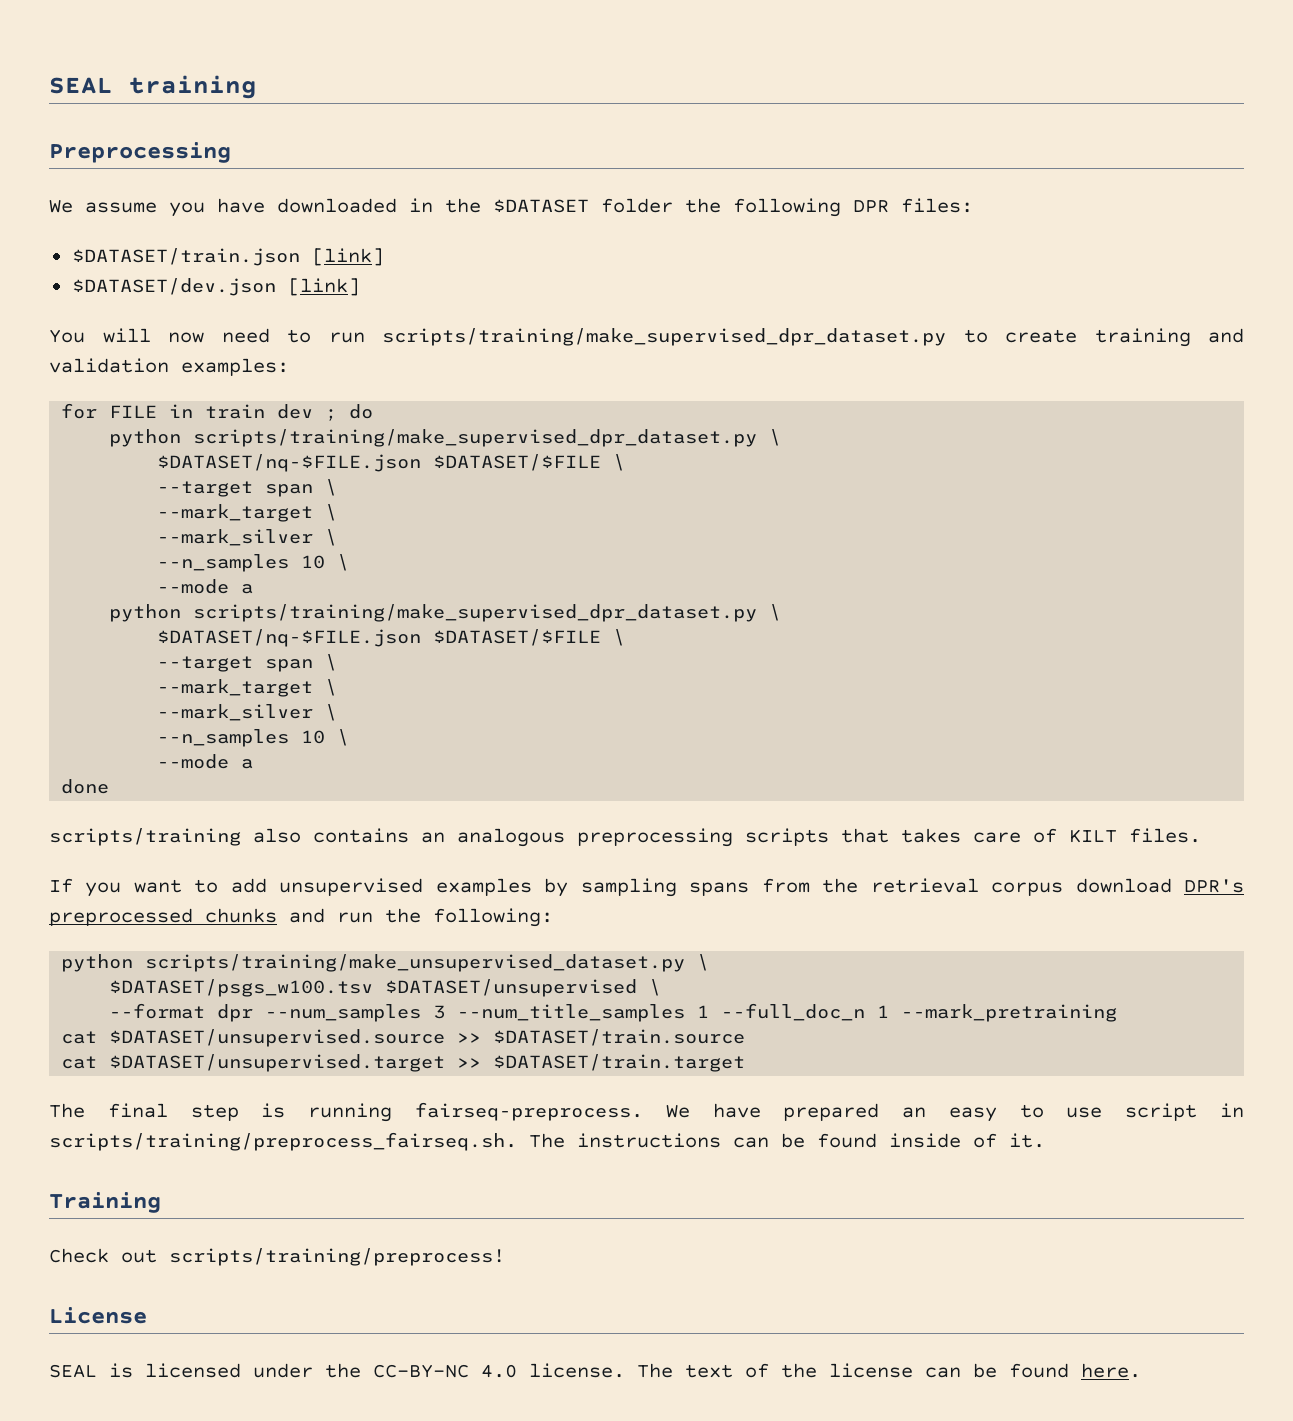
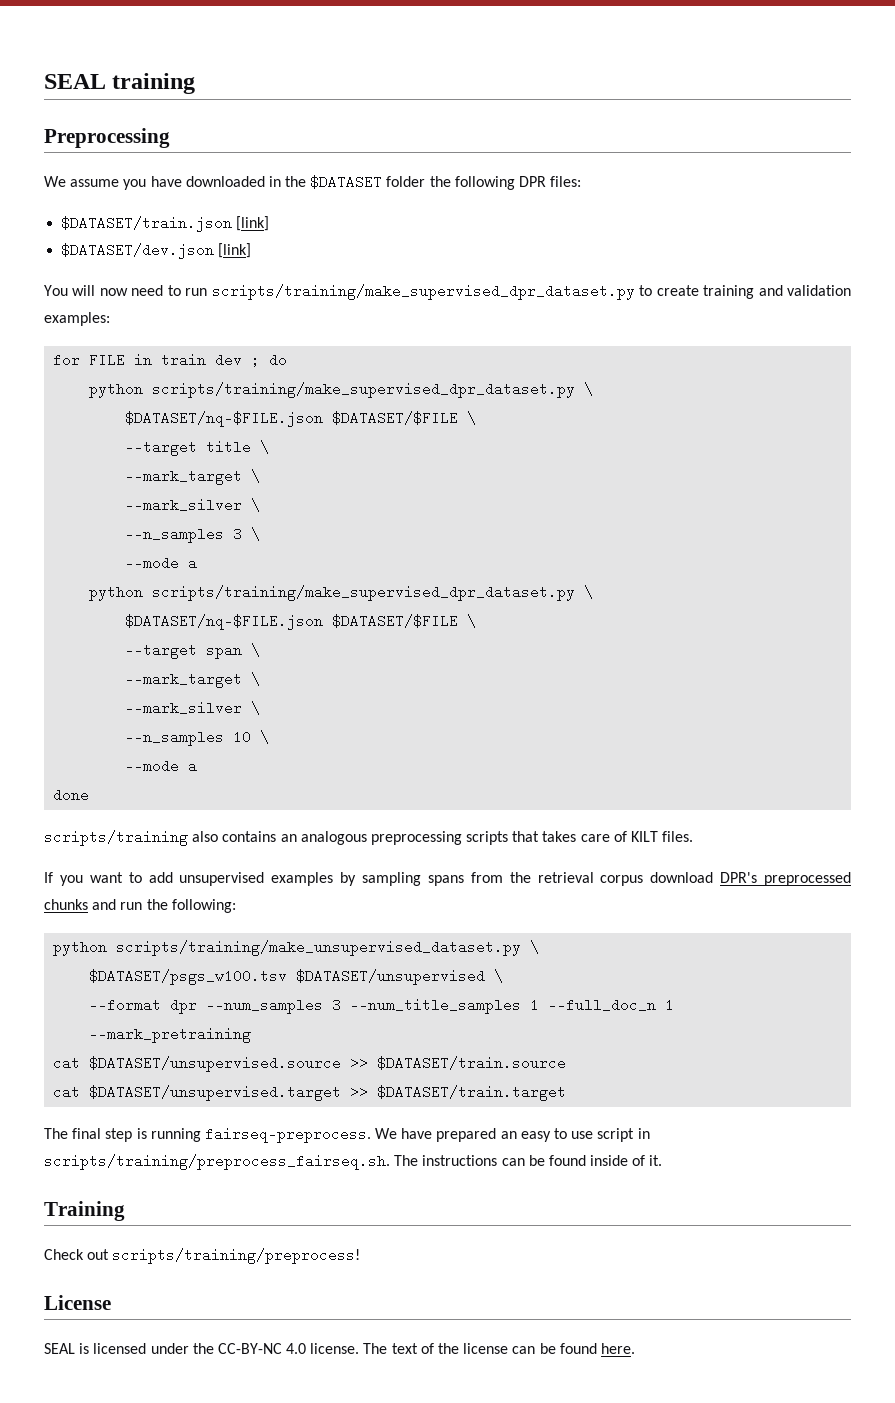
[265,479,338,497] [157,504,338,522] [157,529,338,546] [157,554,326,572] span \ // --mark_target \ // --mark_silver \ // --n_samples 10 -> [206,440,270,454] [125,469,261,485] [125,498,261,512] [125,527,243,543] title \ // --mark_target \ // --mark_silver \ // --n_samples 3

